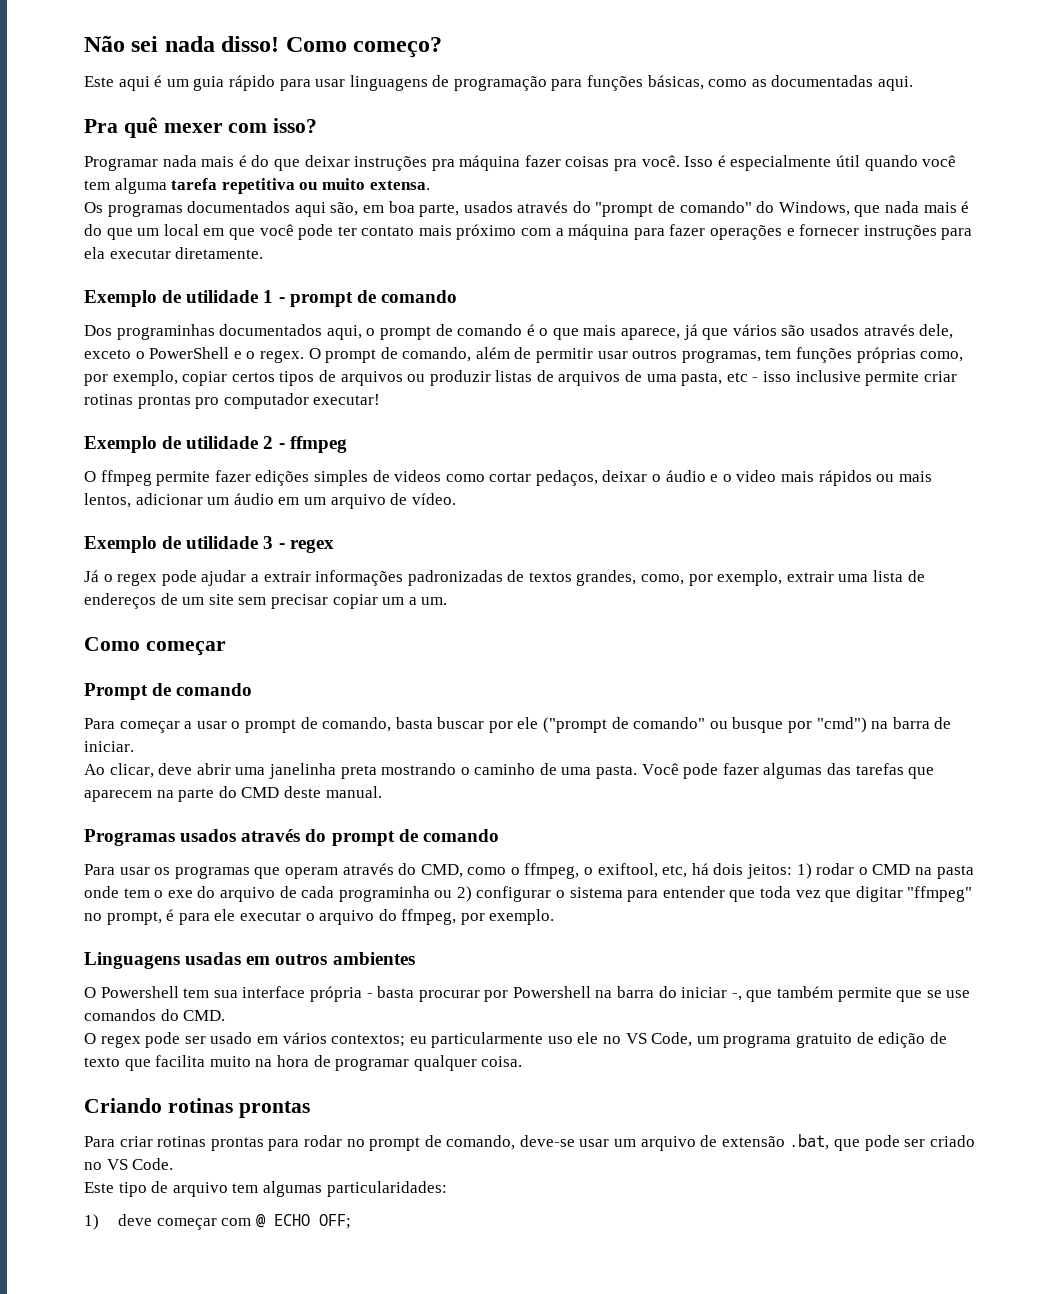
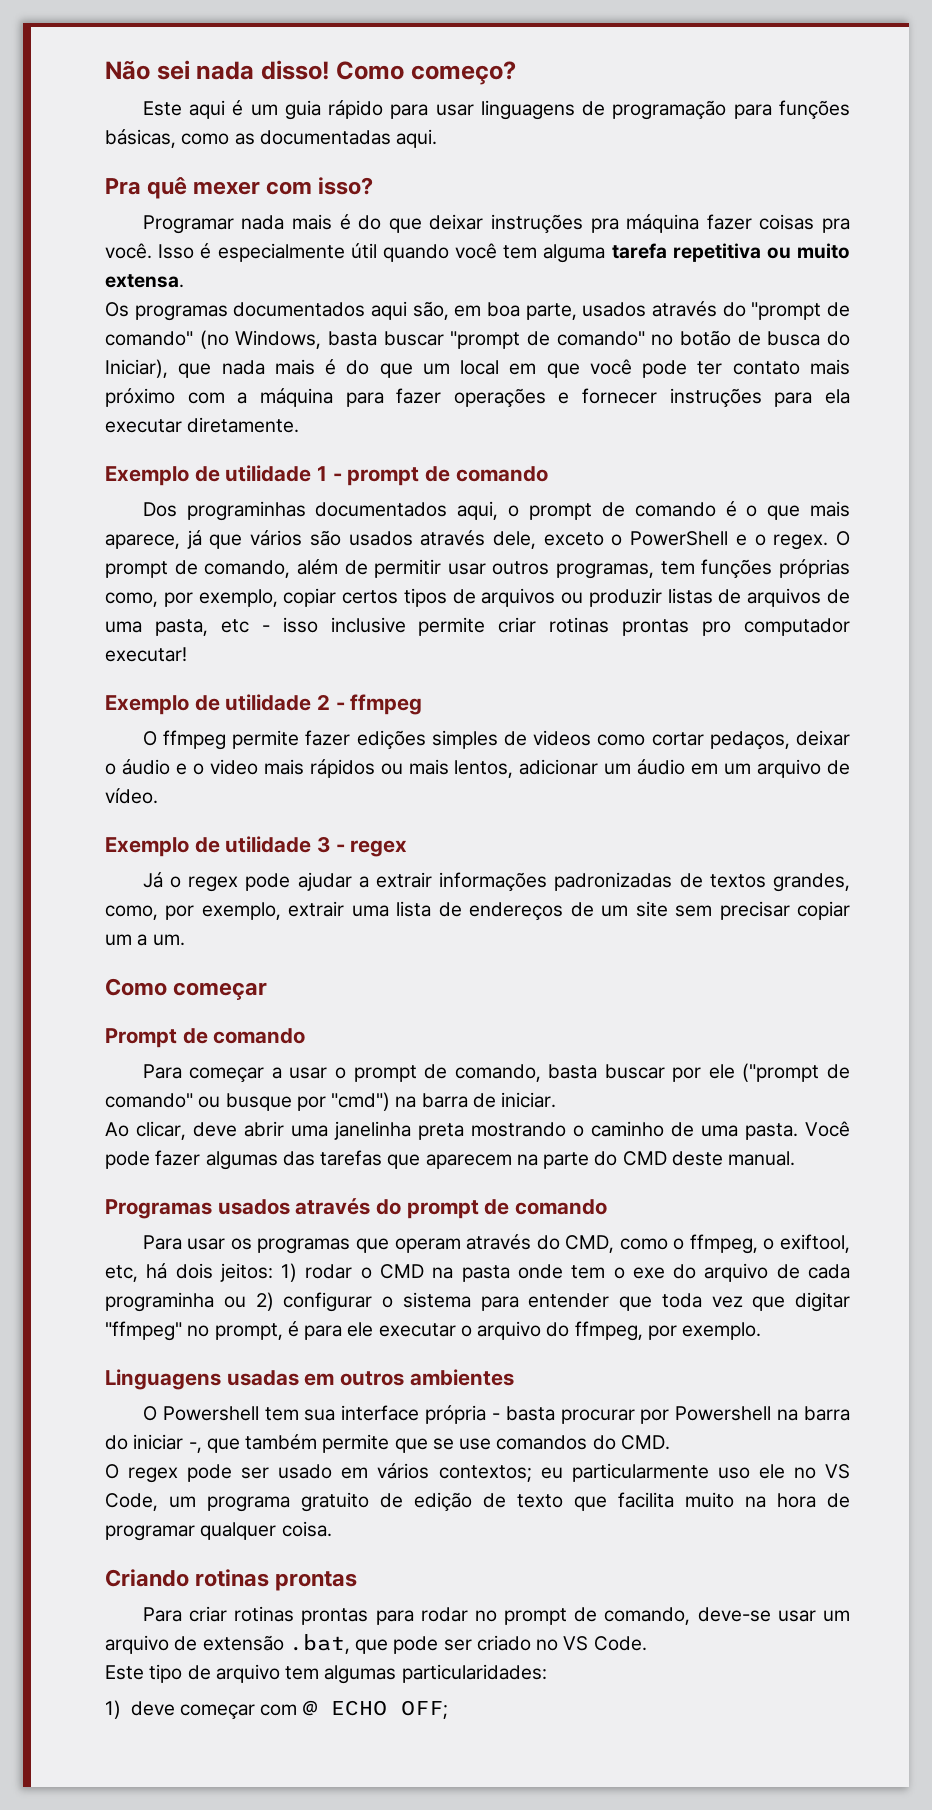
[756,201,850,216] do Windows, -> [199,330,850,349] [105,359,168,378] (no Windows, basta buscar "prompt de comando" no botão de busca do Iniciar),

